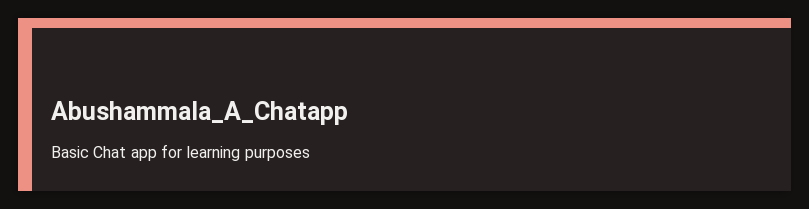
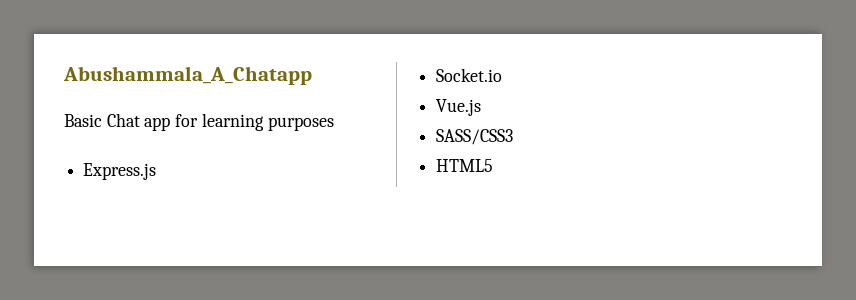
(310, 154) none -> [83,163,157,180] [436,68,503,82] [436,99,482,116] [436,129,514,145] [436,159,494,172] // Express.js // Socket.io // Vue.js // SASS/CSS3 // HTML5

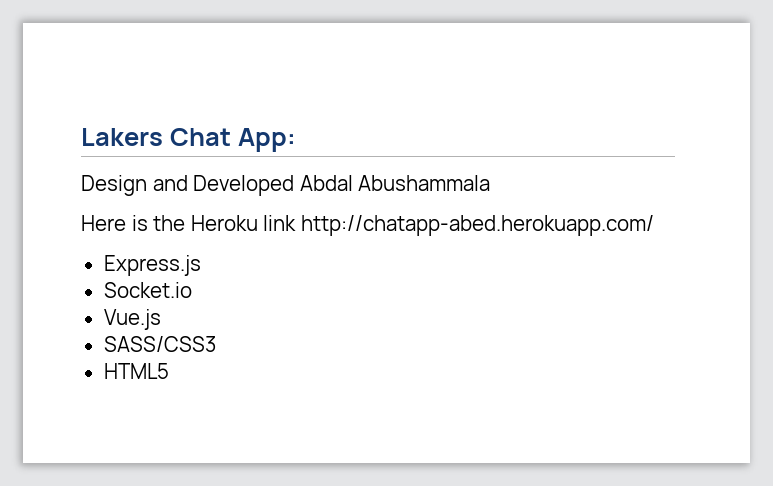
[63,66,312,85] [64,113,334,131] Abushammala_A_Chatapp // Basic Chat app for learning purposes -> [81,128,296,152] [81,175,491,196] [81,215,654,236] Lakers Chat App: // Design and Developed Abdal Abushammala // Here is the Heroku link http://chatapp-abed.herokuapp.com/

